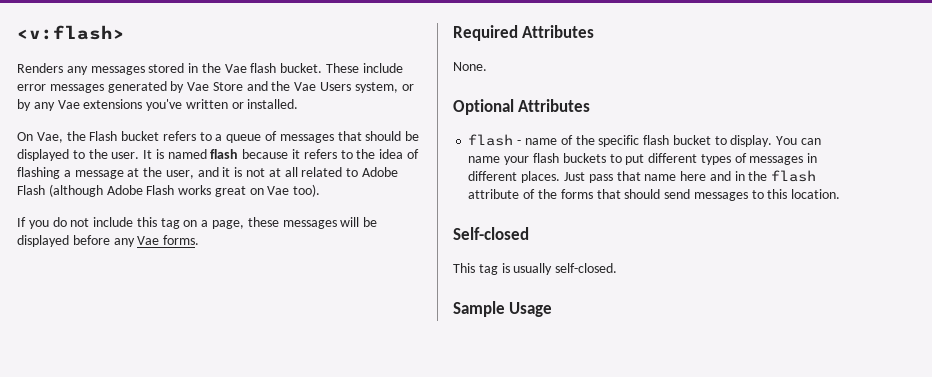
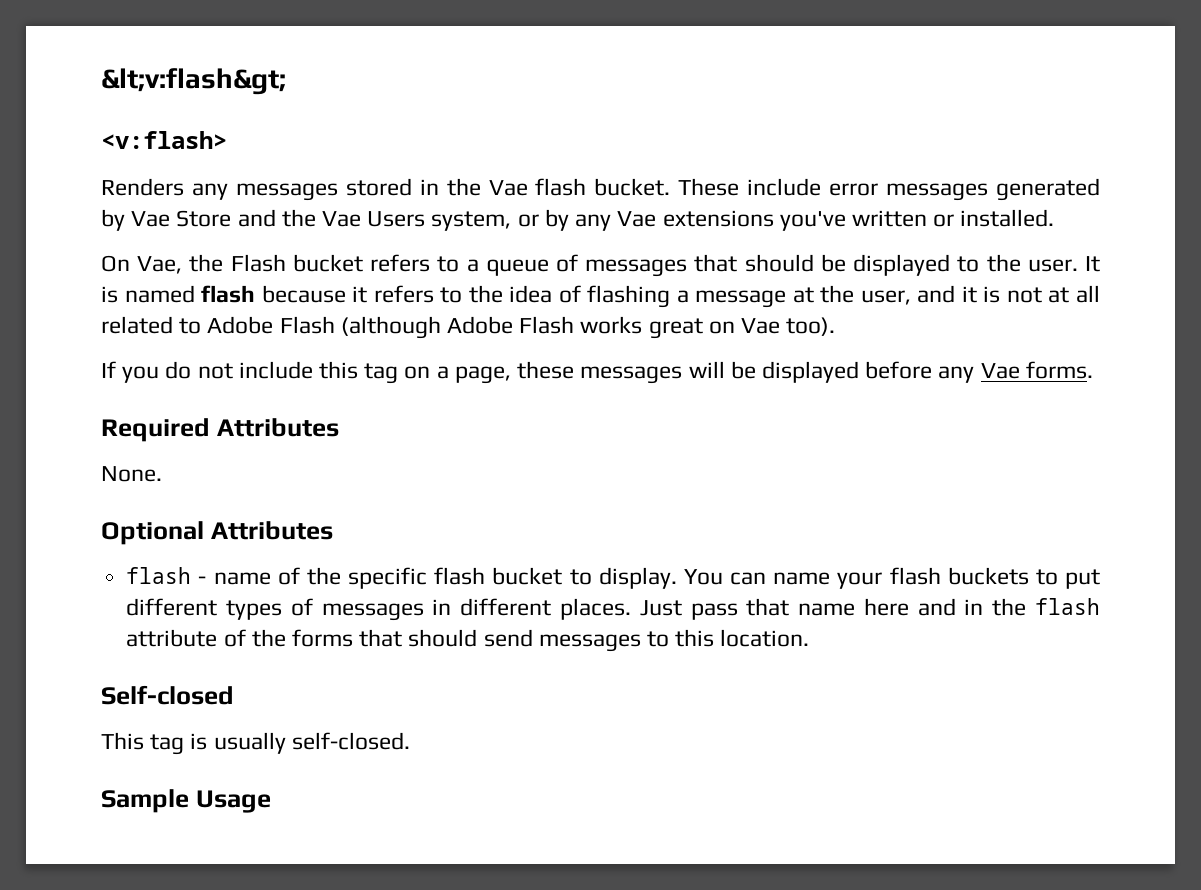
(17, 32) none -> [101,68,286,95] &lt;v:flash&gt; //

